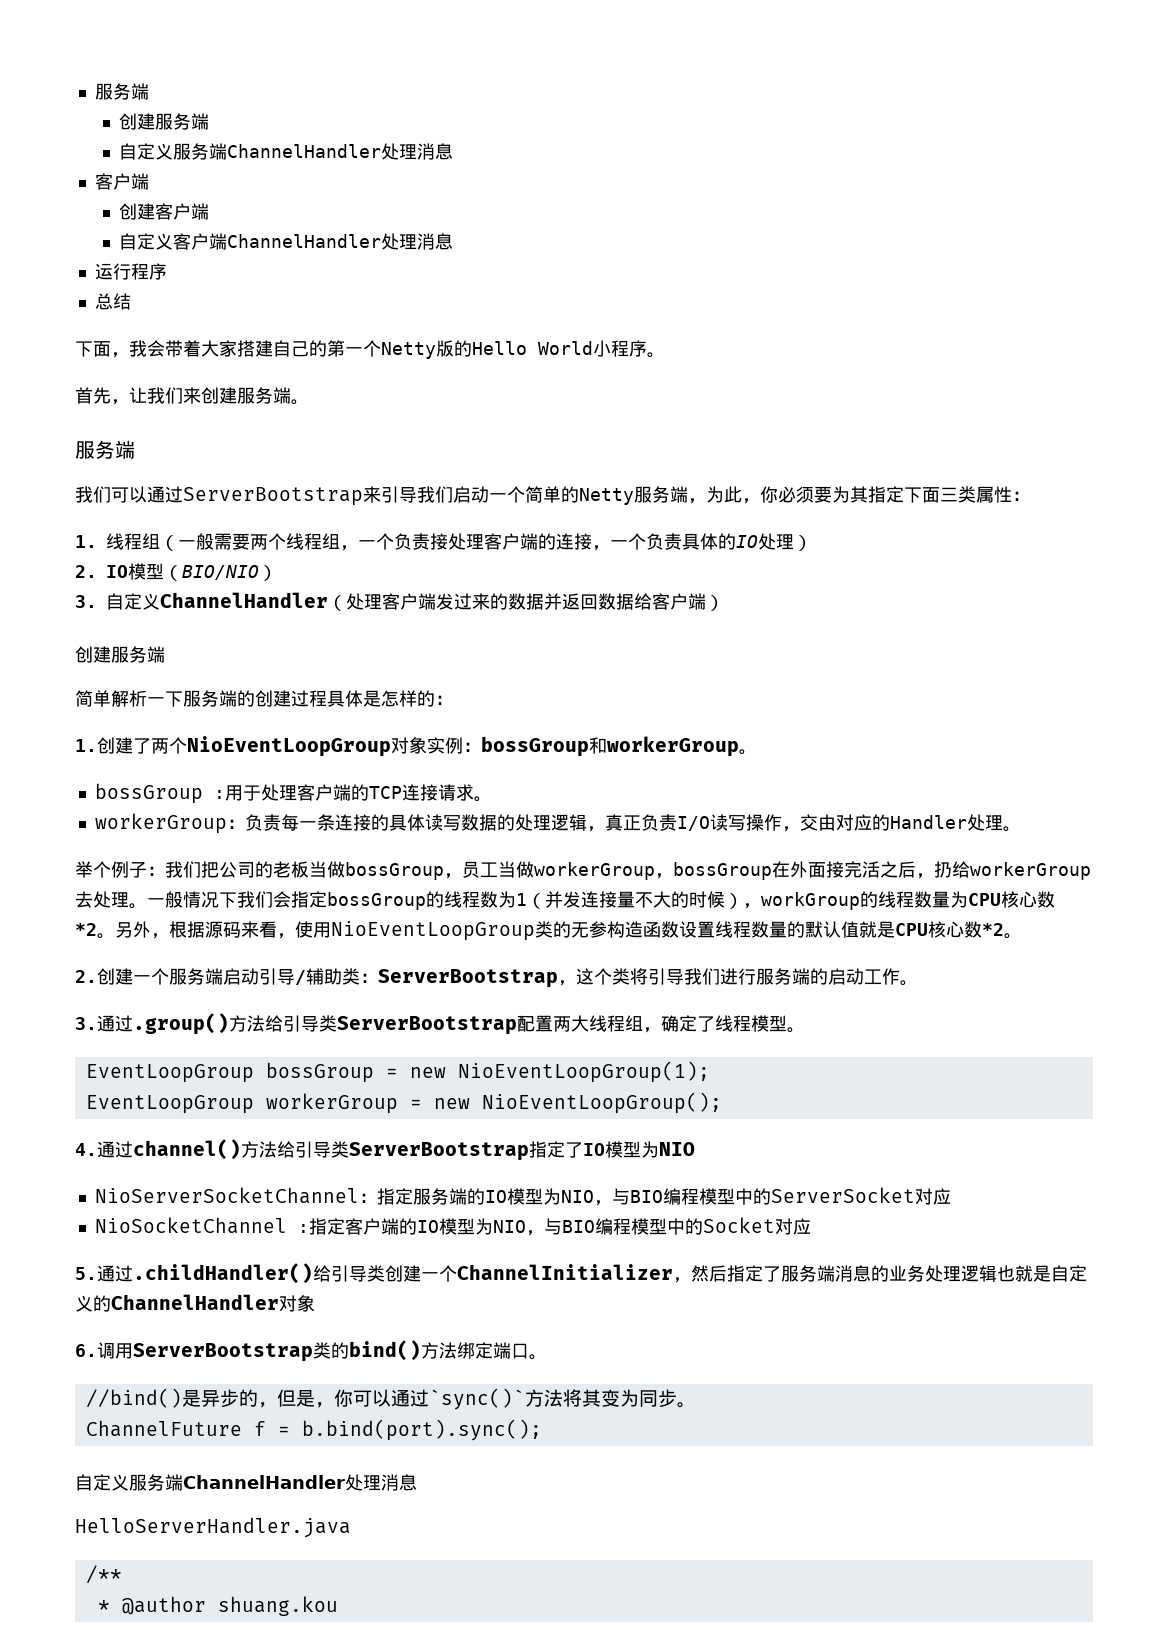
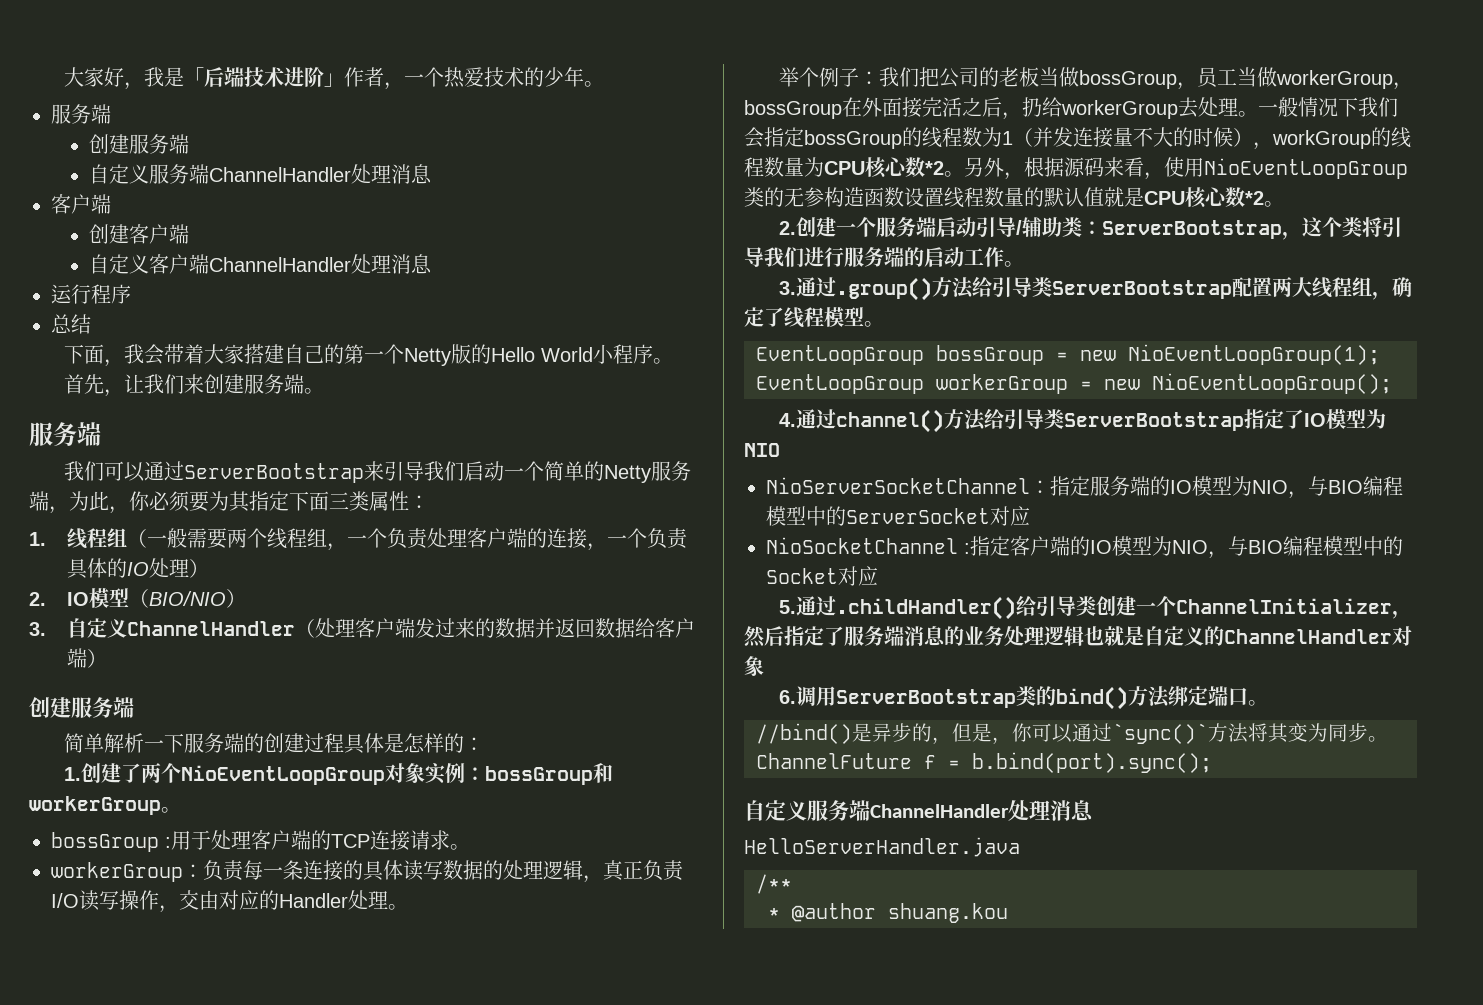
(94, 91) none -> [64,67,605,90] 大家好，我是「后端技术进阶」作者，一个热爱技术的少年。 //
[430,533,448,550] 接 -> (428, 538) none

